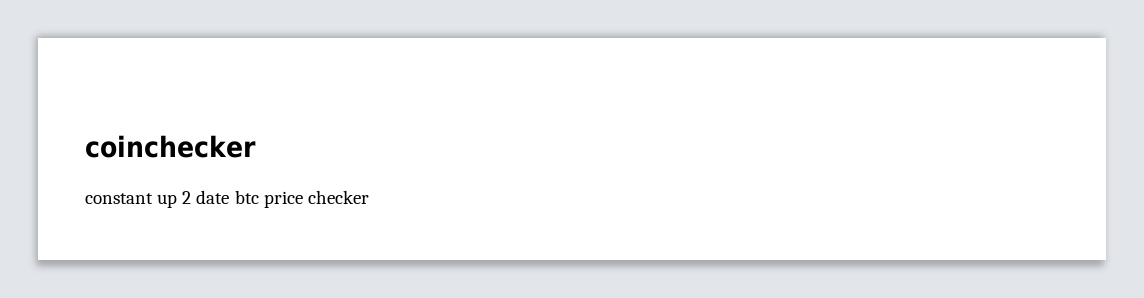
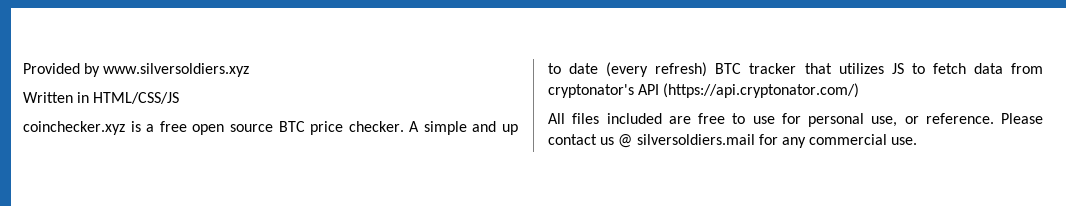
[85,135,256,158] [85,190,369,208] coinchecker // constant up 2 date btc price checker -> [23,63,250,77] [23,92,180,104] [23,121,518,135] [548,62,1043,77] [548,83,860,98] [548,113,1043,127] [548,134,918,148] Provided by www.silversoldiers.xyz // Written in HTML/CSS/JS // coinchecker.xyz is a free open source BTC price checker. A simple and up to date (every refresh) BTC tracker that utilizes JS to fetch data from cryptonator's API (https://api.cryptonator.com/) // All files included are free to use for personal use, or reference. Please contact us @ silversoldiers.mail for any commercial use.

